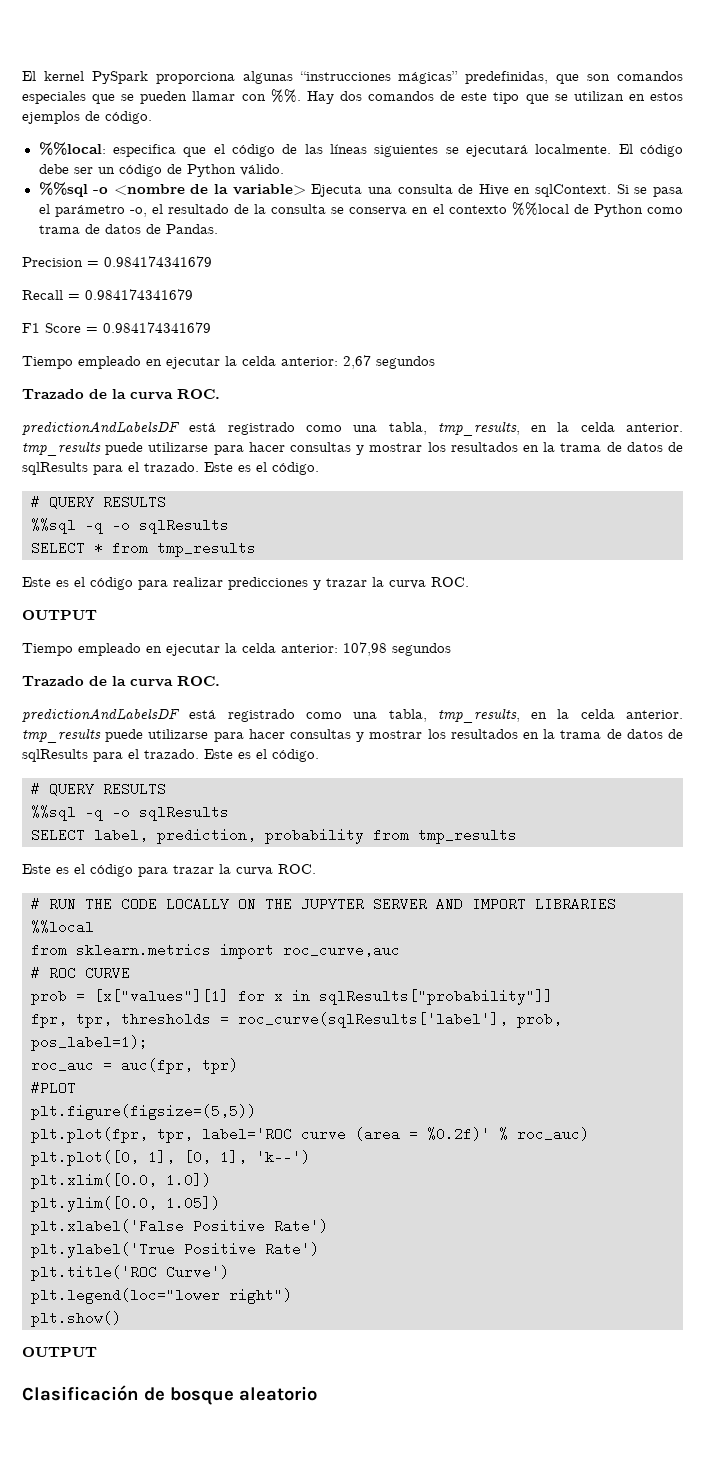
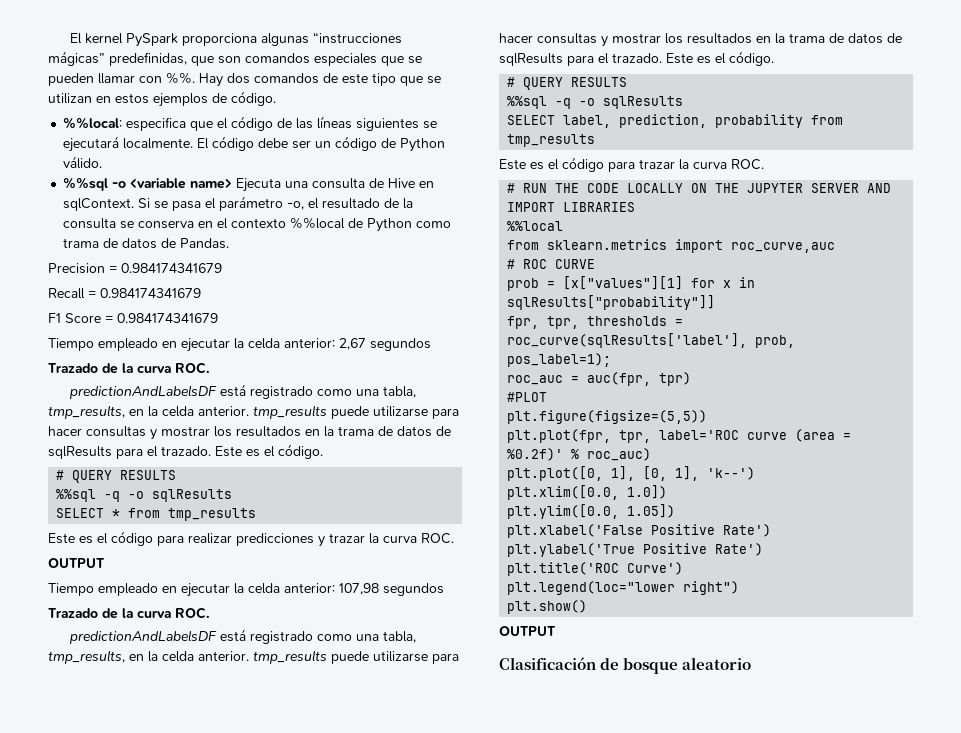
[113,184,306,196] <nombre de la variable> -> [130,178,233,189] <variable name>

